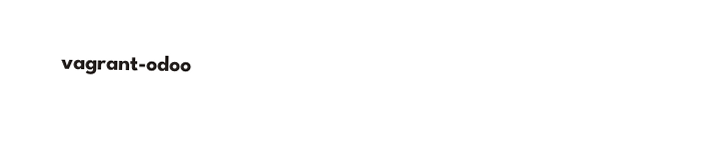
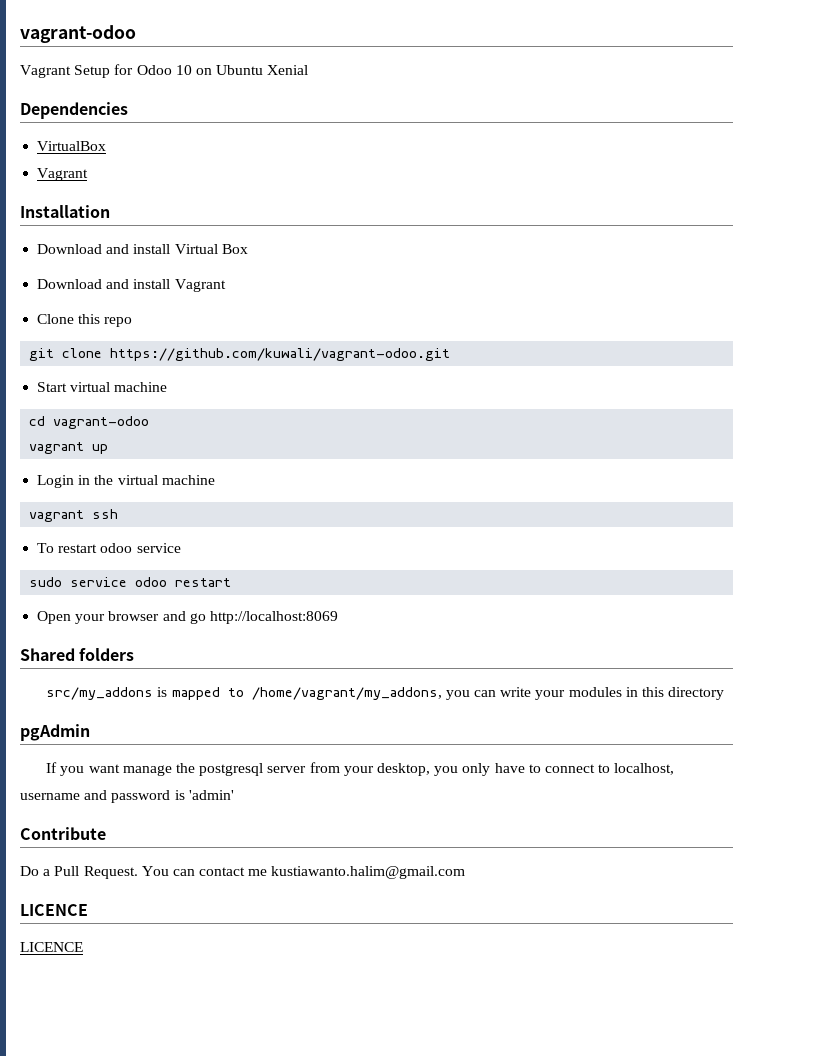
[60,52,192,77] vagrant-odoo -> [20,25,136,43] [20,64,309,78] [20,102,128,119] [37,141,107,151] [37,168,89,181] [20,205,110,218] [37,244,248,254] [37,279,226,292] [37,314,133,327] [29,348,451,361] [37,382,168,392] [29,416,150,429] [29,442,109,454] [37,475,215,488] [29,509,119,522] [37,543,181,553] [29,577,232,587] [37,611,338,624] [20,648,135,661] [46,687,725,700] [20,724,90,741] [46,762,675,776] [20,790,234,803] [20,827,106,840] [20,866,466,879] [20,904,88,916] [20,942,83,952] vagrant-odoo // Vagrant Setup for Odoo 10 on Ubuntu Xenial // Dependencies // VirtualBox // Vagrant // Installation // Download and install Virtual Box // Download and install Vagrant // Clone this repo // git clone https://github.com/kuwali/vagrant-odoo.git // Start virtual machine // cd vagrant-odoo // vagrant up // Login in the virtual machine // vagrant ssh // To restart odoo service // sudo service odoo restart // Open your browser and go http://localhost:8069 // Shared folders // src/my_addons is mapped to /home/vagrant/my_addons, you can write your modules in this directory // pgAdmin // If you want manage the postgresql server from your desktop, you only have to connect to localhost, username and password is 'admin' // Contribute // Do a Pull Request. You can contact me kustiawanto.halim@gmail.com // LICENCE // LICENCE

